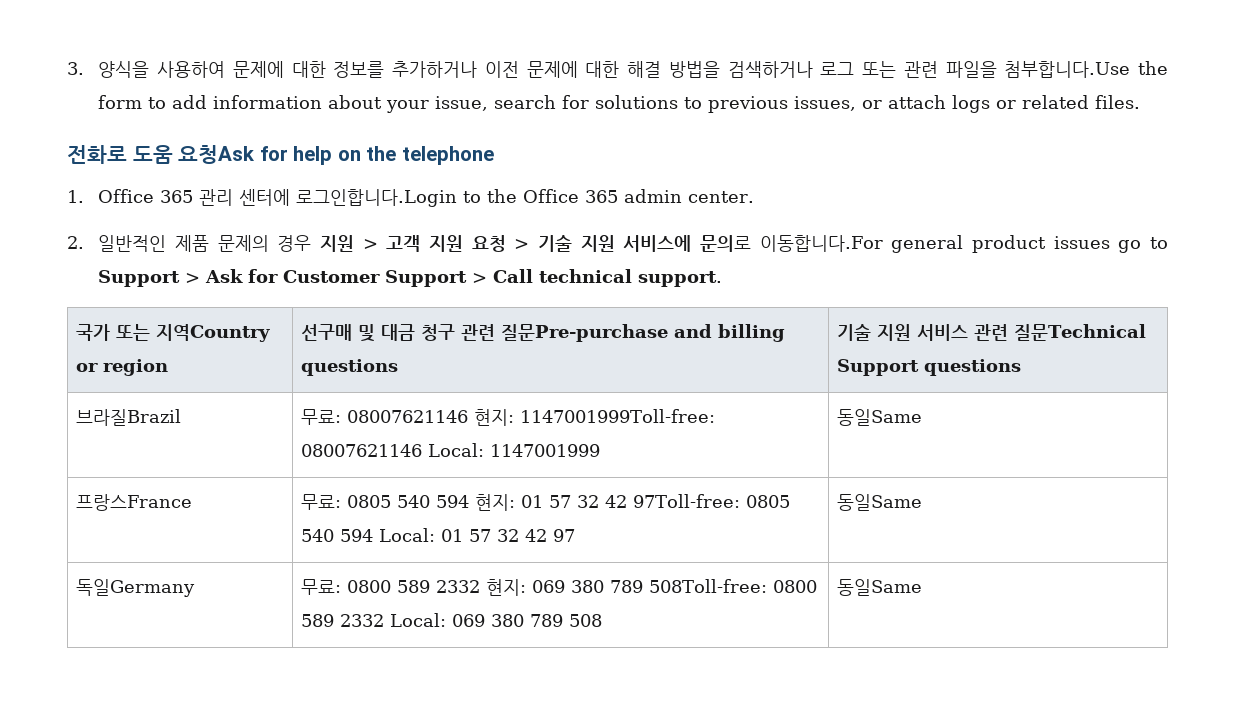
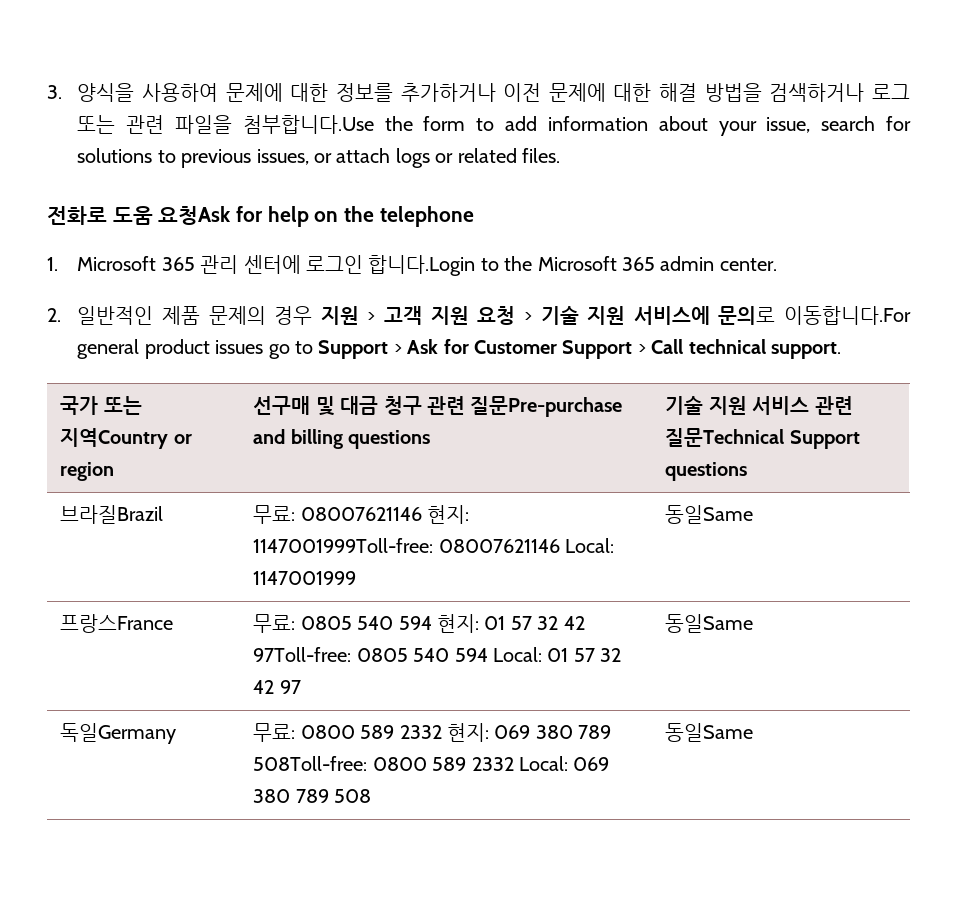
[98,189,155,203] Office -> [77,256,157,271] Microsoft
[296,189,458,207] 로그인합니다.Login -> [305,255,476,276] 로그인 합니다.Login
[523,189,580,203] Office -> [537,256,617,271] Microsoft

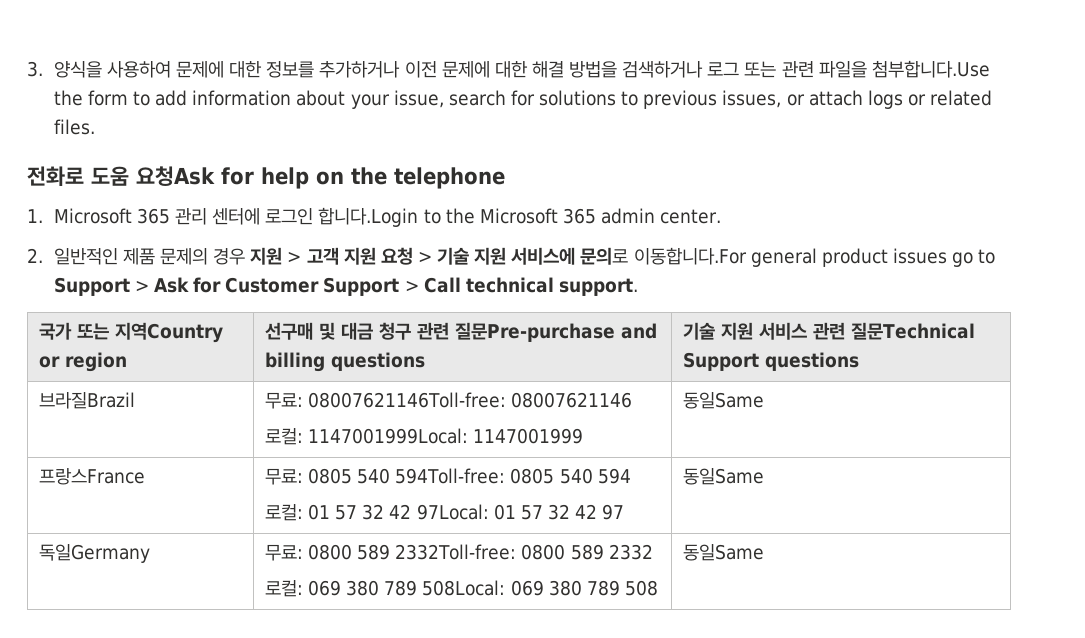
[300,505,470,524] [253,538,615,553] 08007621146 현지: 1147001999Toll-free: 08007621146 Local: -> [308,392,633,408] [264,428,469,445] 08007621146Toll-free: 08007621146 // 로컬: 1147001999Local:
[398,614,585,633] [253,647,542,662] 594 현지: 01 57 32 42 97Toll-free: 0805 540 594 Local: -> [395,468,631,484] [264,504,489,521] 594Toll-free: 0805 540 594 // 로컬: 01 57 32 42 97Local:
[399,723,612,742] [253,756,568,771] 2332 현지: 069 380 789 508Toll-free: 0800 589 2332 Local: -> [395,544,653,560] [264,580,506,597] 2332Toll-free: 0800 589 2332 // 로컬: 069 380 789 508Local:

